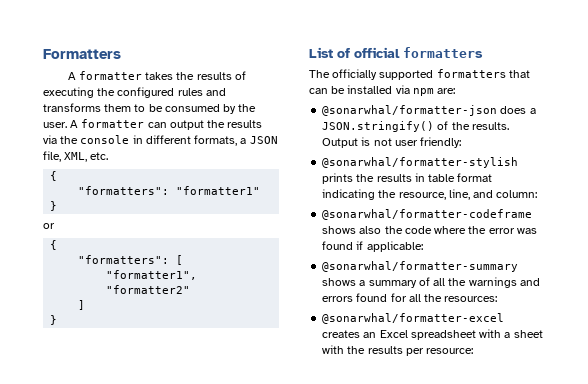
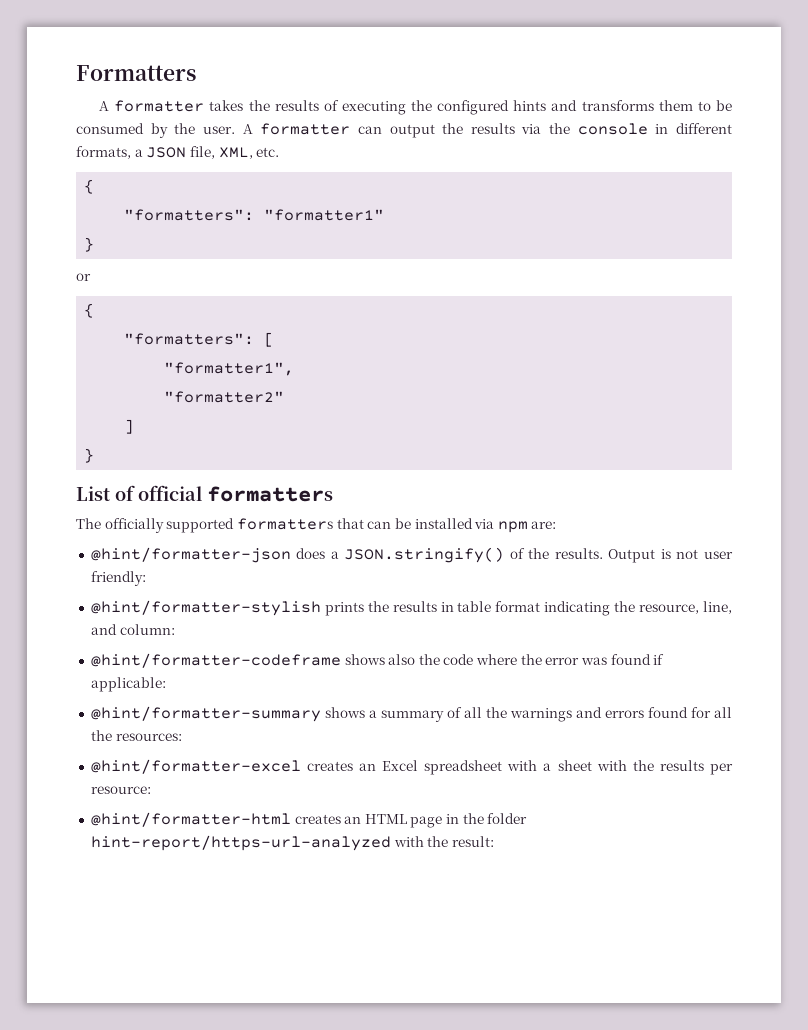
[177,88,203,96] rules -> [513,100,547,111] hints
[322,105,498,116] @sonarwhal/formatter-json -> [90,547,291,563] @hint/formatter-json
[322,157,519,168] @sonarwhal/formatter-stylish -> [90,600,321,616] @hint/formatter-stylish
[322,209,533,220] @sonarwhal/formatter-codeframe -> [90,653,341,668] @hint/formatter-codeframe
[322,261,519,272] @sonarwhal/formatter-summary -> [90,706,321,722] @hint/formatter-summary
[322,313,505,324] @sonarwhal/formatter-excel -> [90,759,301,774] @hint/formatter-excel
(474, 351) none -> [90,812,528,828] [90,835,494,851] // @hint/formatter-html creates an HTML page in the folder hint-report/https-url-analyzed with the result:

